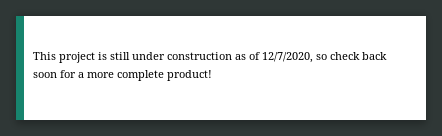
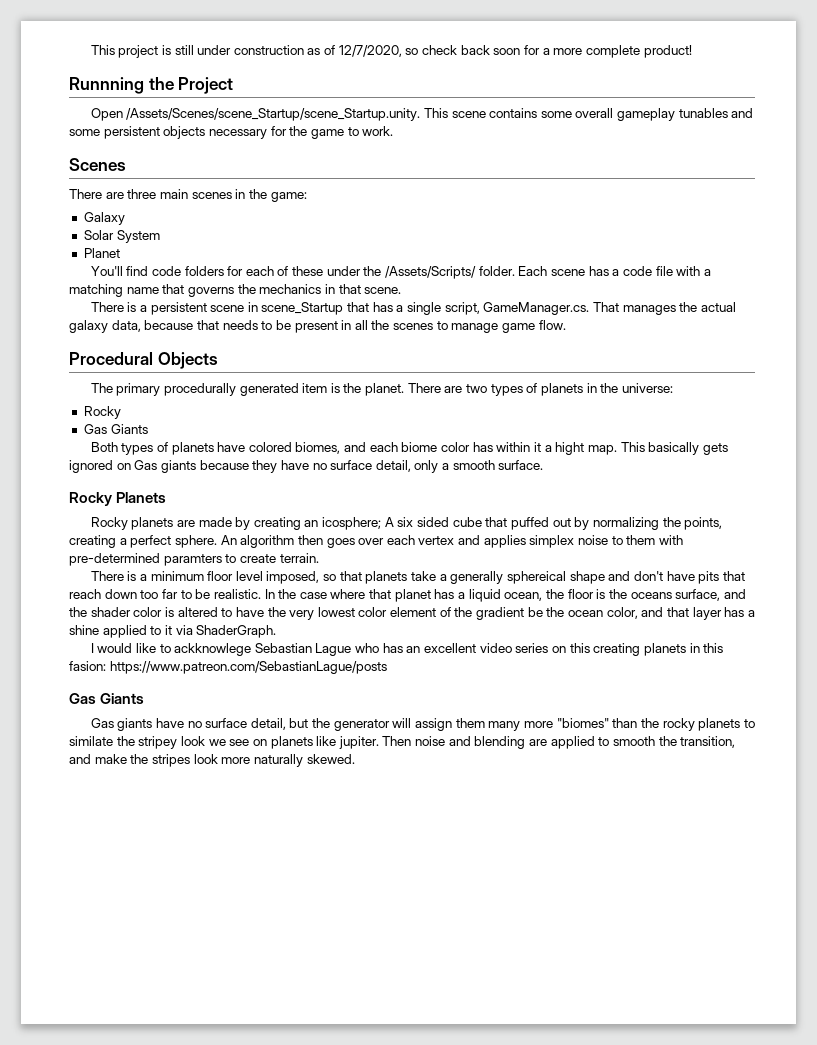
(212, 75) none -> [69,77,234,94] [90,108,754,121] [69,126,394,139] [69,158,126,171] [69,189,307,202] [83,212,125,225] [83,230,160,243] [83,248,120,258] [90,266,711,279] [69,284,402,297] [90,302,736,315] [69,320,566,333] [69,352,218,369] [90,383,673,396] [83,406,121,419] [83,424,148,434] [90,442,728,455] [69,460,544,473] [69,492,167,506] [90,517,723,530] [69,535,683,548] [69,553,319,566] [90,571,745,584] [69,589,746,602] [69,607,755,620] [69,625,277,638] [90,643,724,656] [69,661,387,674] [69,693,145,704] [90,718,755,731] [69,736,736,749] [69,754,355,767] // Runnning the Project // Open /Assets/Scenes/scene_Startup/scene_Startup.unity. This scene contains some overall gameplay tunables and some persistent objects necessary for the game to work. // Scenes // There are three main scenes in the game: // Galaxy // Solar System // Planet // You'll find code folders for each of these under the /Assets/Scripts/ folder. Each scene has a code file with a matching name that governs the mechanics in that scene. // There is a persistent scene in scene_Startup that has a single script, GameManager.cs. That manages the actual galaxy data, because that needs to be present in all the scenes to manage game flow. // Procedural Objects // The primary procedurally generated item is the planet. There are two types of planets in the universe: // Rocky // Gas Giants // Both types of planets have colored biomes, and each biome color has within it a hight map. This basically gets ignored on Gas giants because they have no surface detail, only a smooth surface. // Rocky Planets // Rocky planets are made by creating an icosphere; A six sided cube that puffed out by normalizing the points, creating a perfect sphere. An algorithm then goes over each vertex and applies simplex noise to them with pre-determined paramters to create terrain. // There is a minimum floor level imposed, so that planets take a generally sphereical shape and don't have pits that reach down too far to be realistic. In the case where that planet has a liquid ocean, the floor is the oceans surface, and the shader color is altered to have the very lowest color element of the gradient be the ocean color, and that layer has a shine applied to it via ShaderGraph. // I would like to ackknowlege Sebastian Lague who has an excellent video series on this creating planets in this fasion: https://www.patreon.com/SebastianLague/posts // Gas Giants // Gas giants have no surface detail, but the generator will assign them many more "biomes" than the rocky planets to similate the stripey look we see on planets like jupiter. Then noise and blending are applied to smooth the transition, and make the stripes look more naturally skewed.

